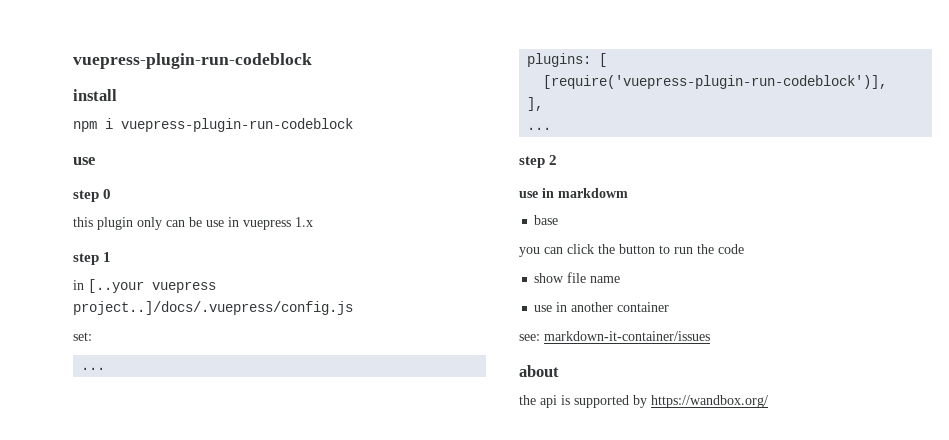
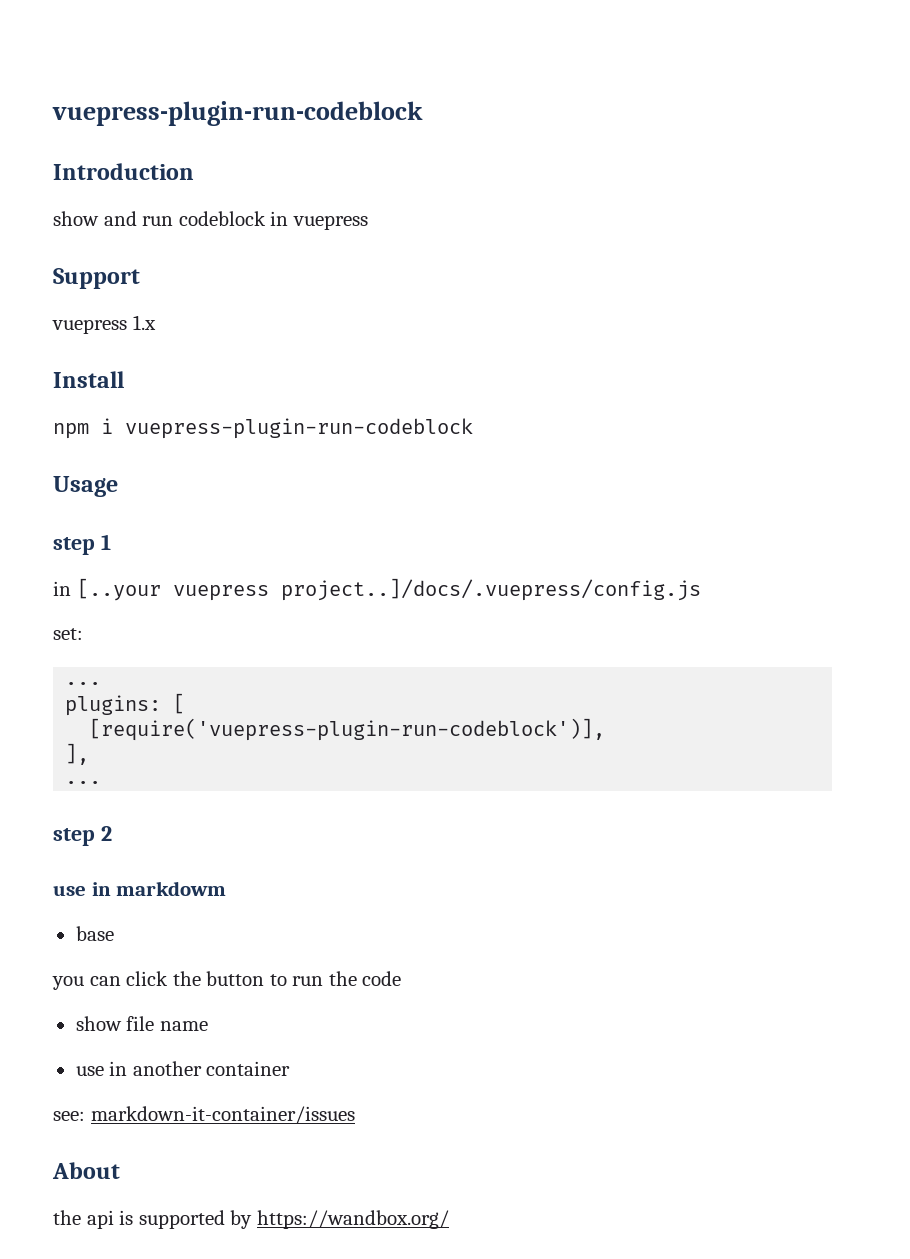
[73,53,312,69] [73,89,117,101] [73,118,353,132] [73,157,95,165] [73,189,112,202] [73,217,313,230] vuepress-plugin-run-codeblock // install // npm i vuepress-plugin-run-codeblock // use // step 0 // this plugin only can be use in vuepress 1.x -> [52,101,423,126] [53,163,194,180] [53,211,368,230] [53,268,140,289] [52,315,156,334] [53,371,124,388] [53,418,473,439] [53,476,118,497] vuepress-plugin-run-codeblock // Introduction // show and run codeblock in vuepress // Support // vuepress 1.x // Install // npm i vuepress-plugin-run-codeblock // Usage
[519,365,559,377] about -> [52,1162,120,1179] About

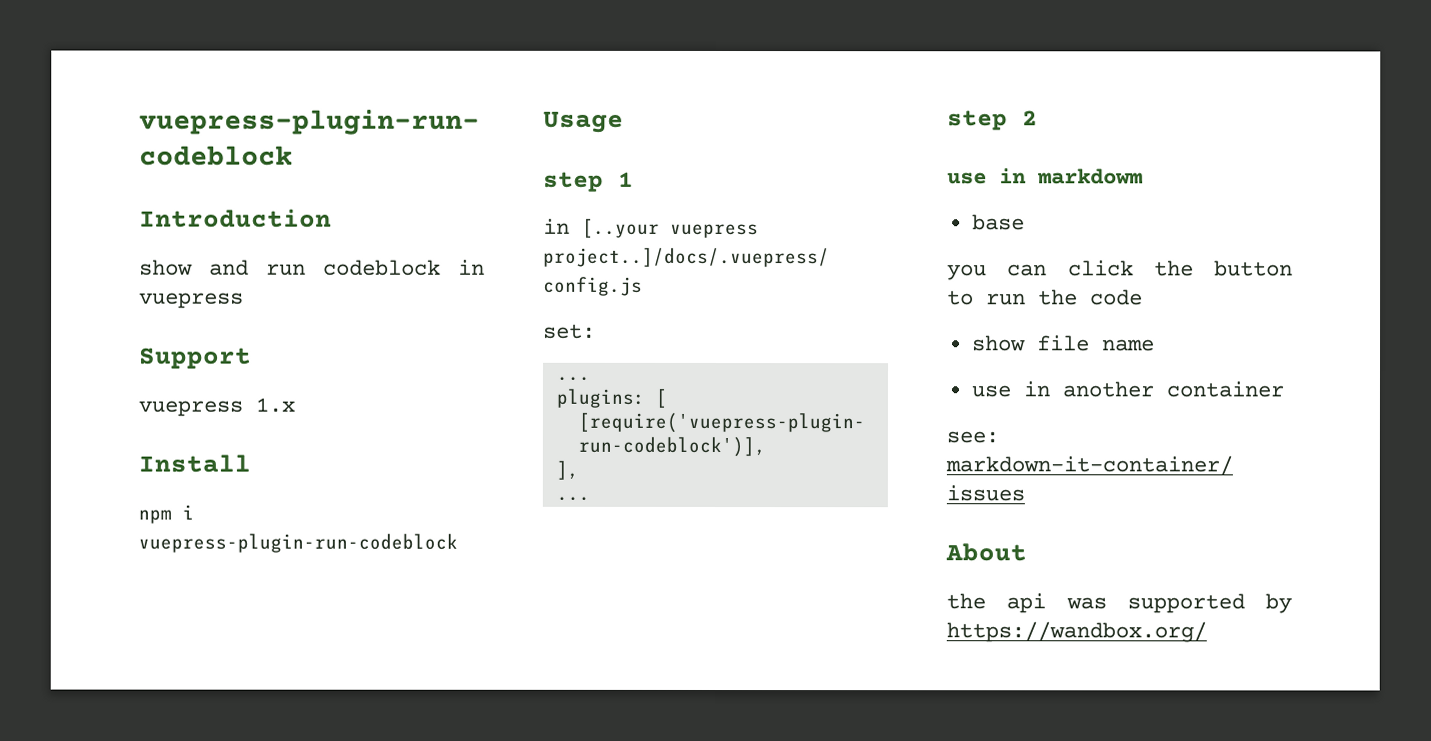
[119,1210,134,1225] is -> [1065,597,1107,610] was

